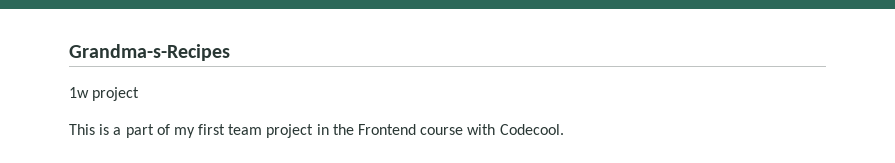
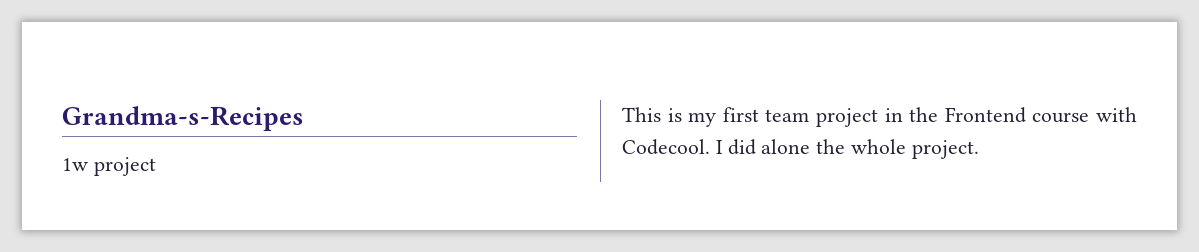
[113,124,170,138] a part of -> (682, 115) none
(564, 129) none -> [715,139,979,159] I did alone the whole project.

